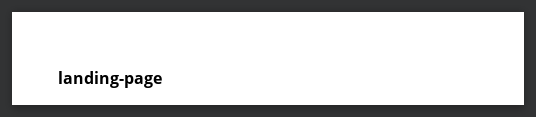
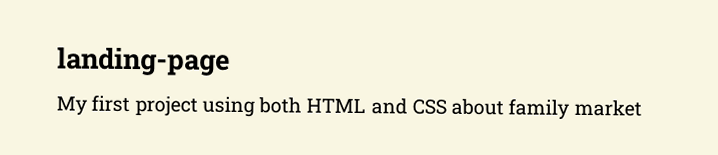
(162, 79) none -> [56,94,642,120] // My first project using both HTML and CSS about family market

